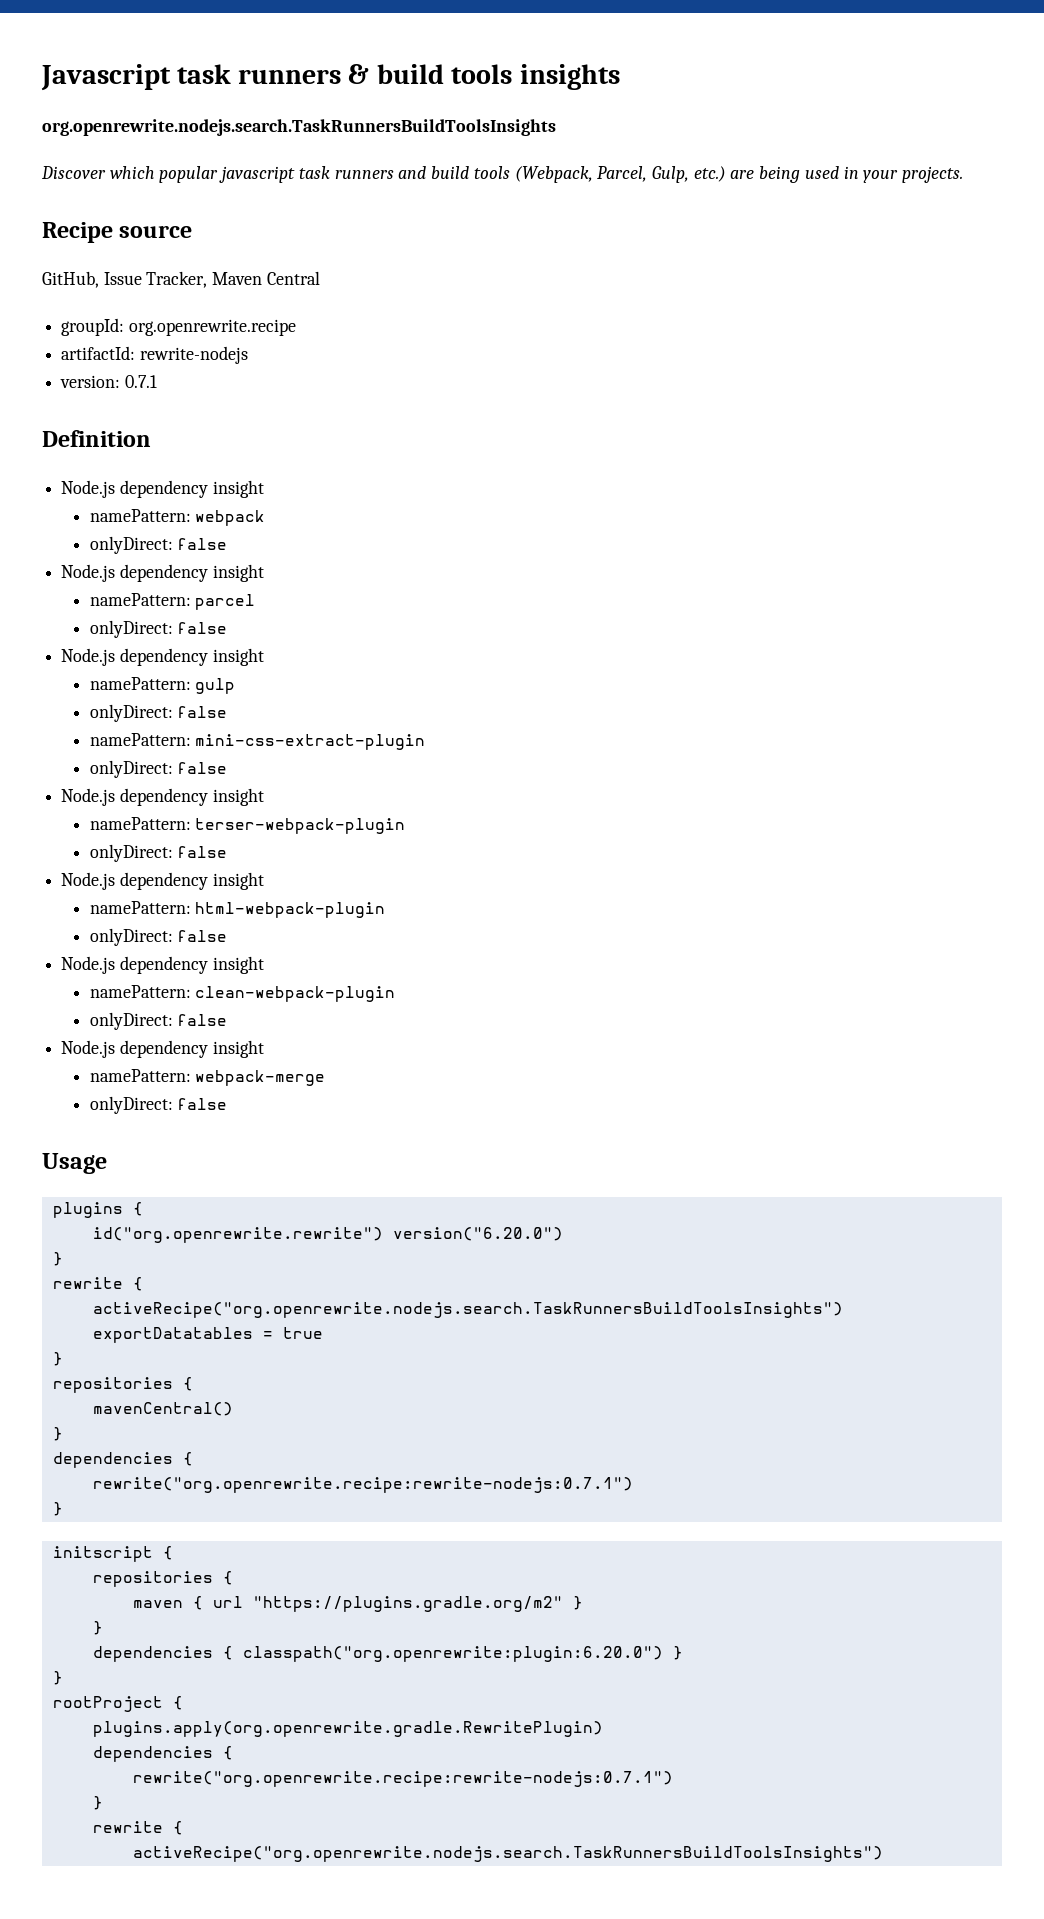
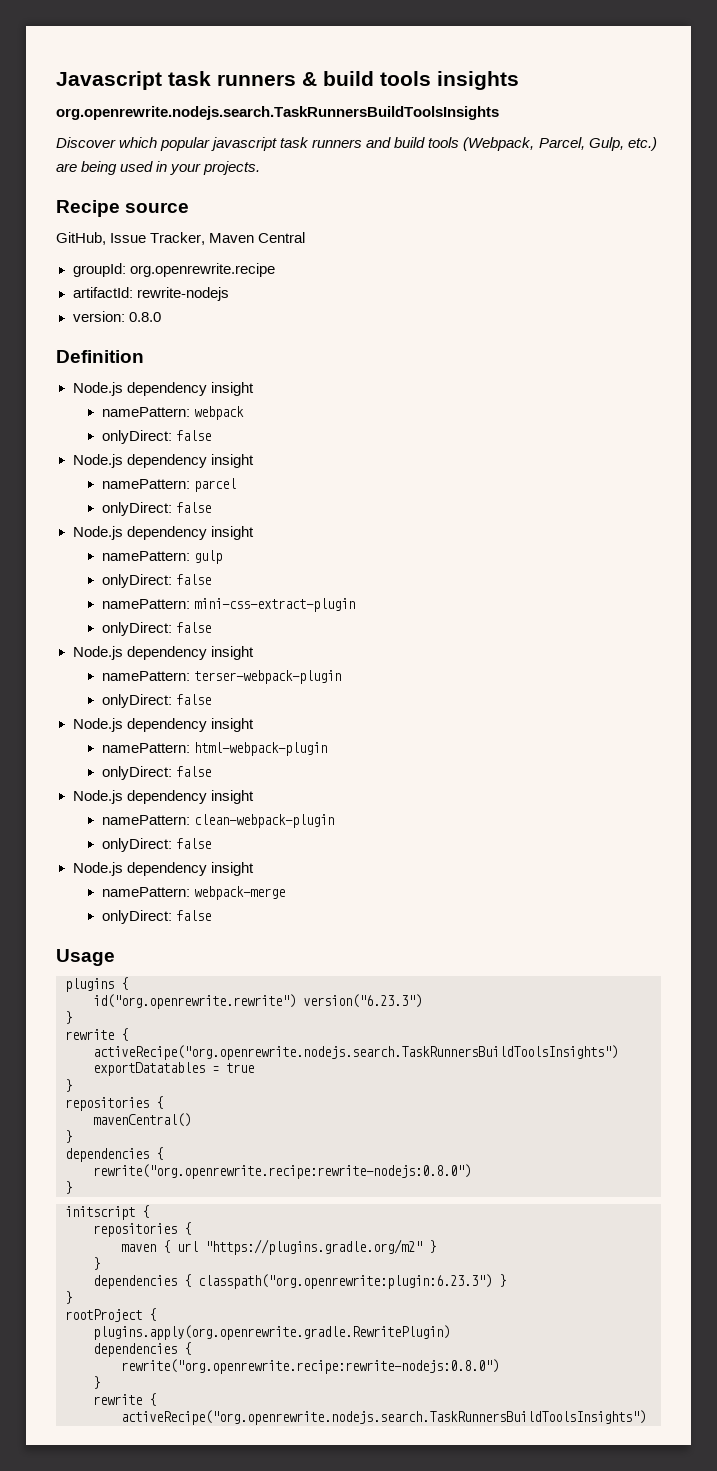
[124,375,157,388] 0.7.1 -> [128,312,161,322] 0.8.0
[392,1227,563,1241] version("6.20.0") -> [303,994,422,1008] version("6.23.3")
[92,1477,633,1493] rewrite("org.openrewrite.recipe:rewrite-nodejs:0.7.1") -> [93,1164,471,1179] rewrite("org.openrewrite.recipe:rewrite-nodejs:0.8.0")
[242,1646,663,1662] classpath("org.openrewrite:plugin:6.20.0") -> [198,1274,492,1289] classpath("org.openrewrite:plugin:6.23.3")
[132,1771,673,1787] rewrite("org.openrewrite.recipe:rewrite-nodejs:0.7.1") -> [121,1359,499,1374] rewrite("org.openrewrite.recipe:rewrite-nodejs:0.8.0")

